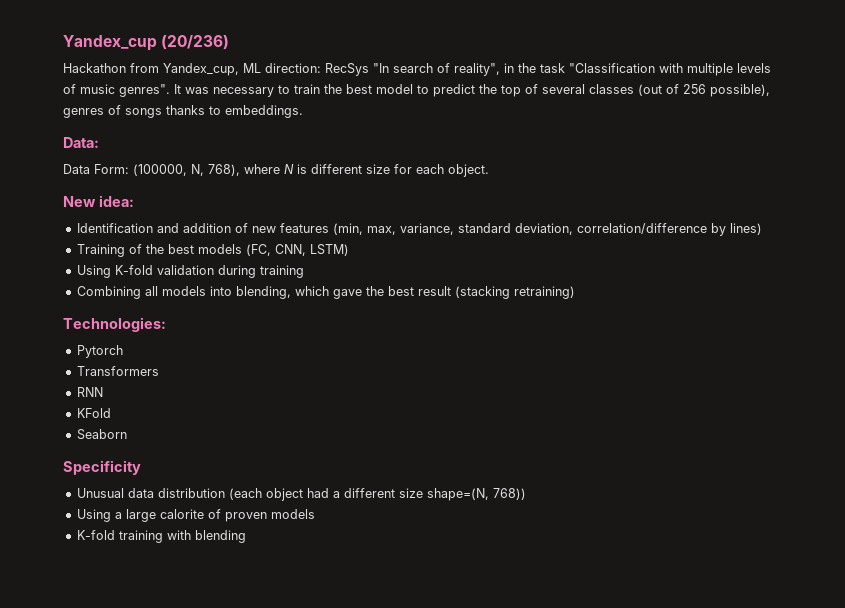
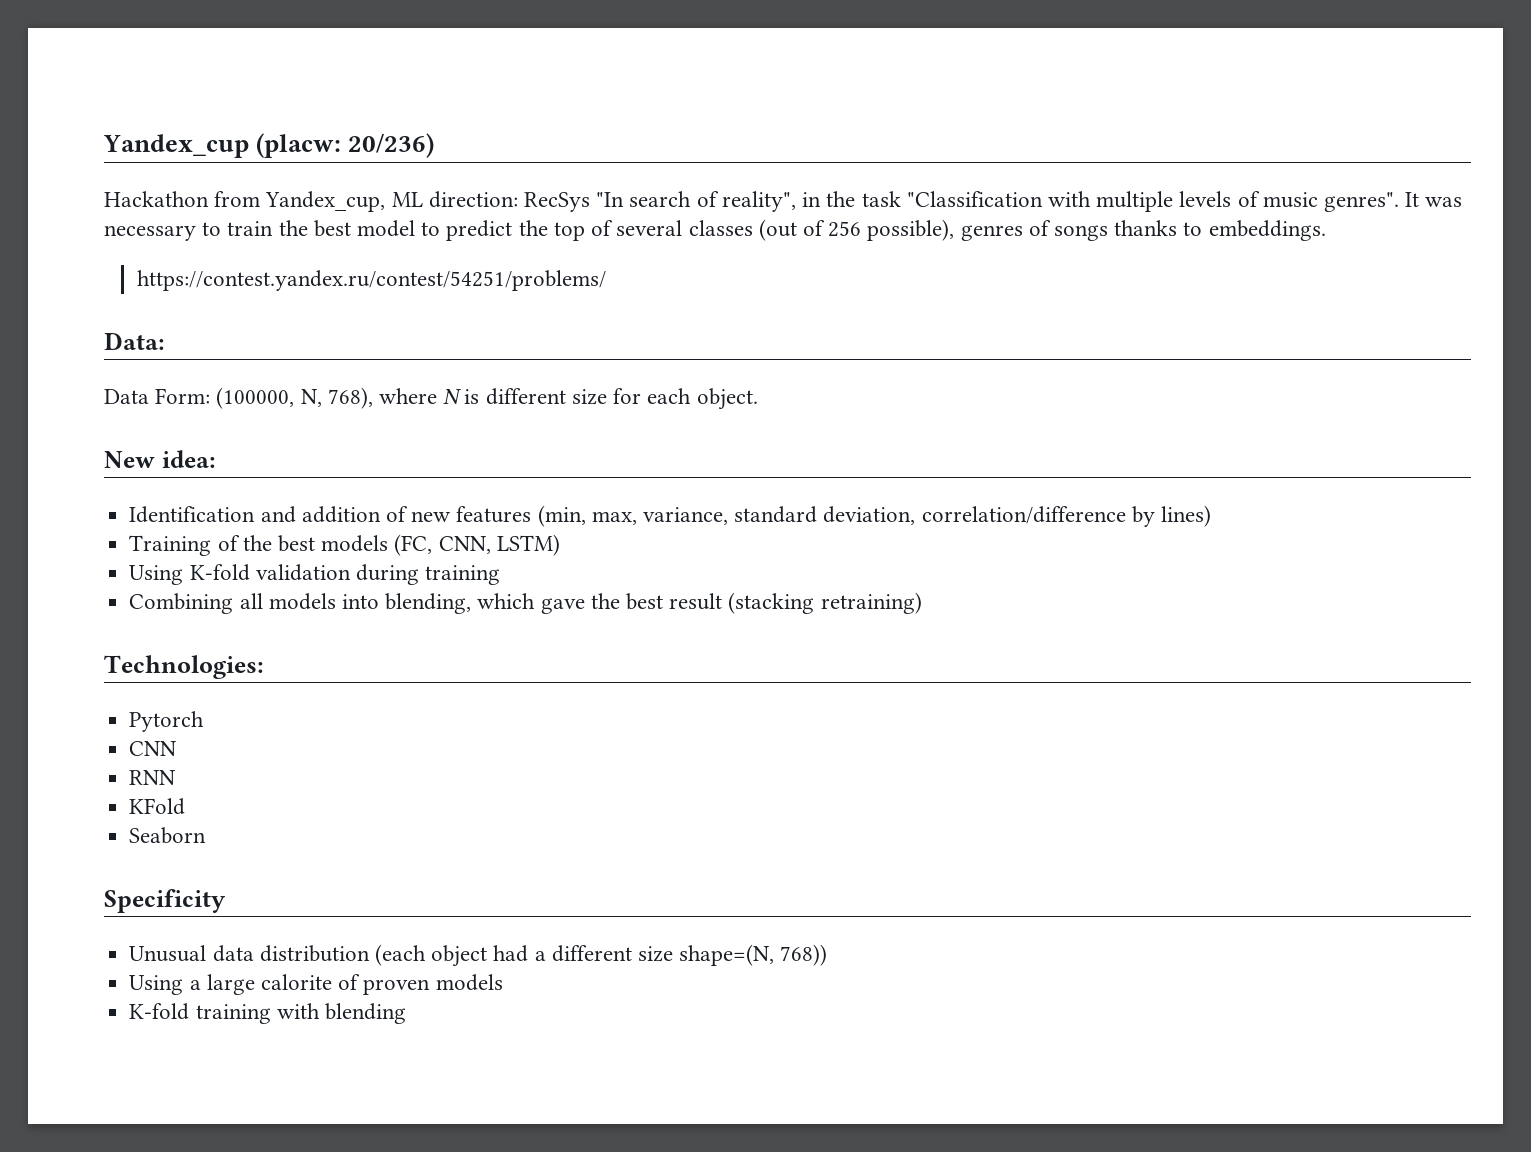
[161,35,230,50] (20/236) -> [256,133,435,158] (placw: 20/236)
(303, 111) none -> [137,270,607,291] // https://contest.yandex.ru/contest/54251/problems/
[76,366,159,376] Transformers -> [129,741,178,756] CNN

